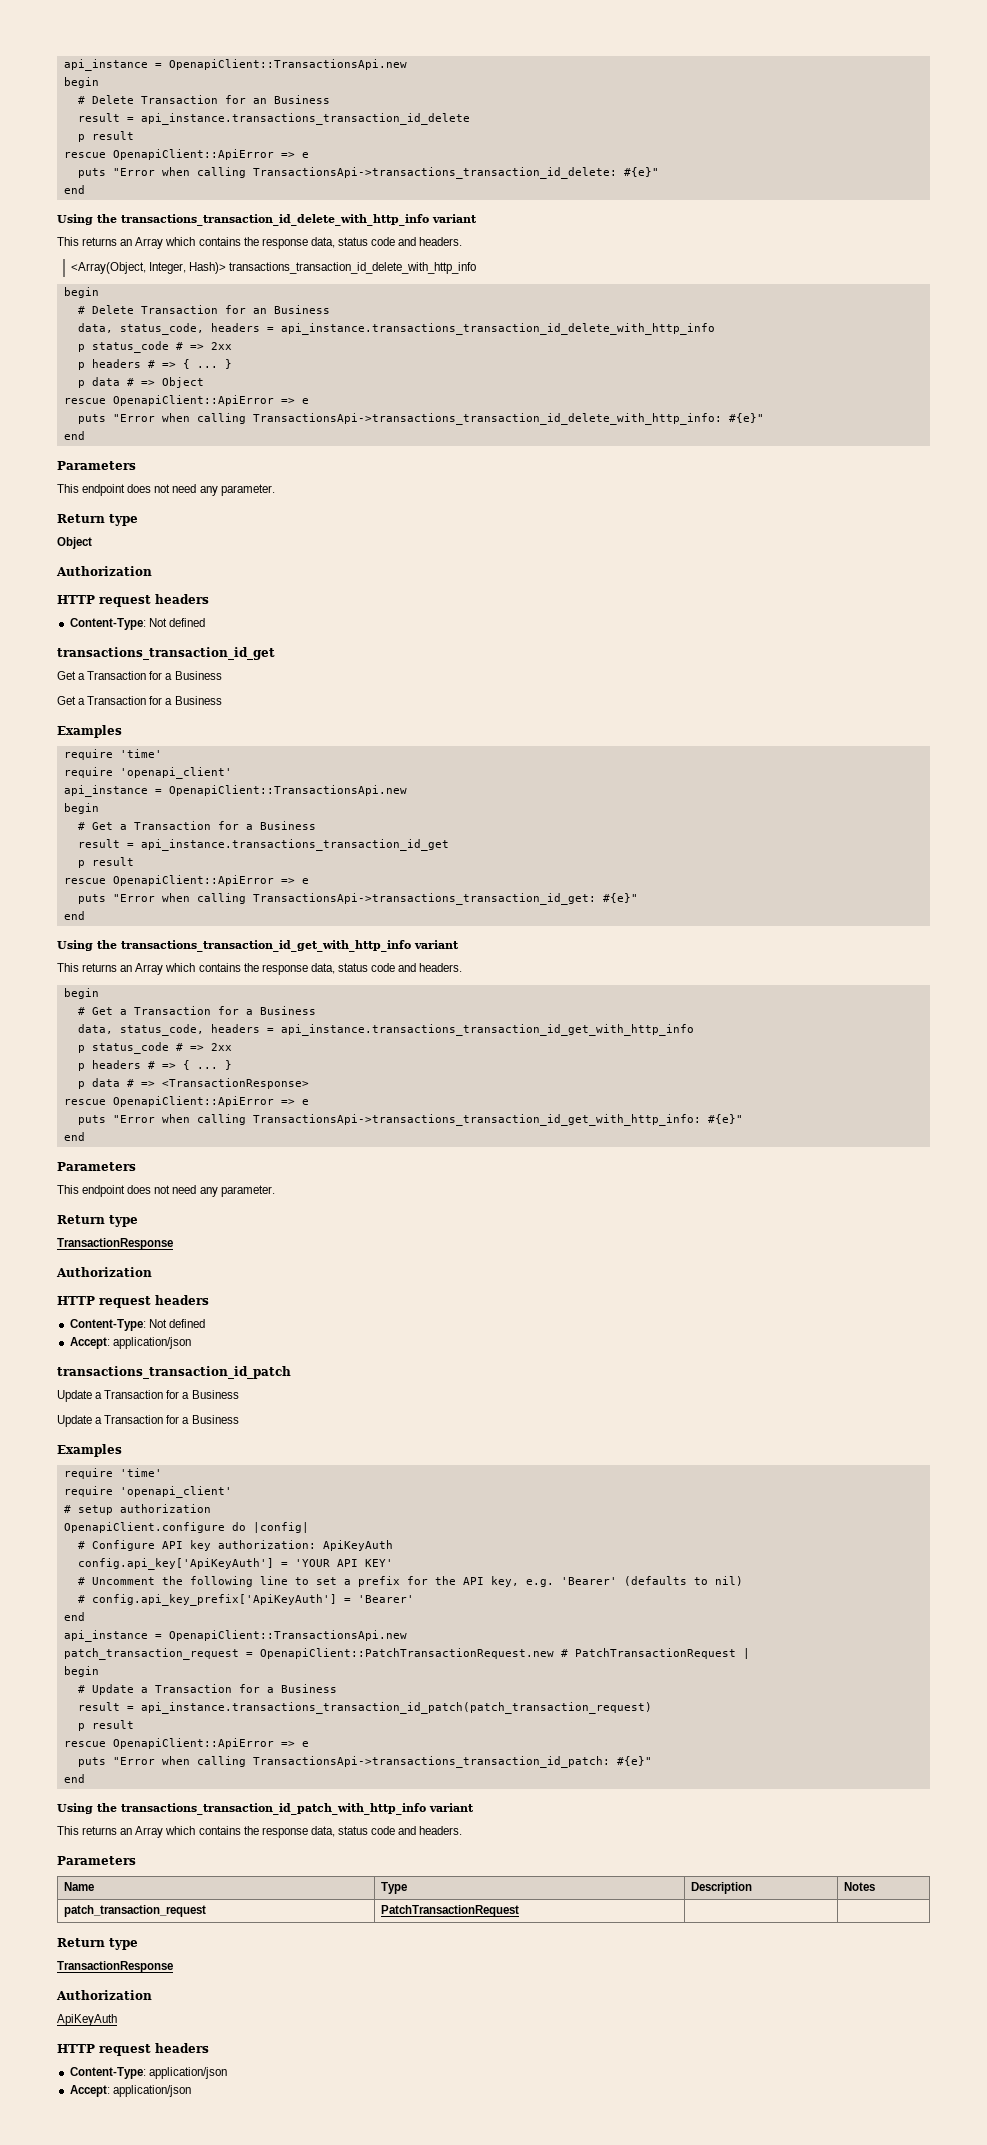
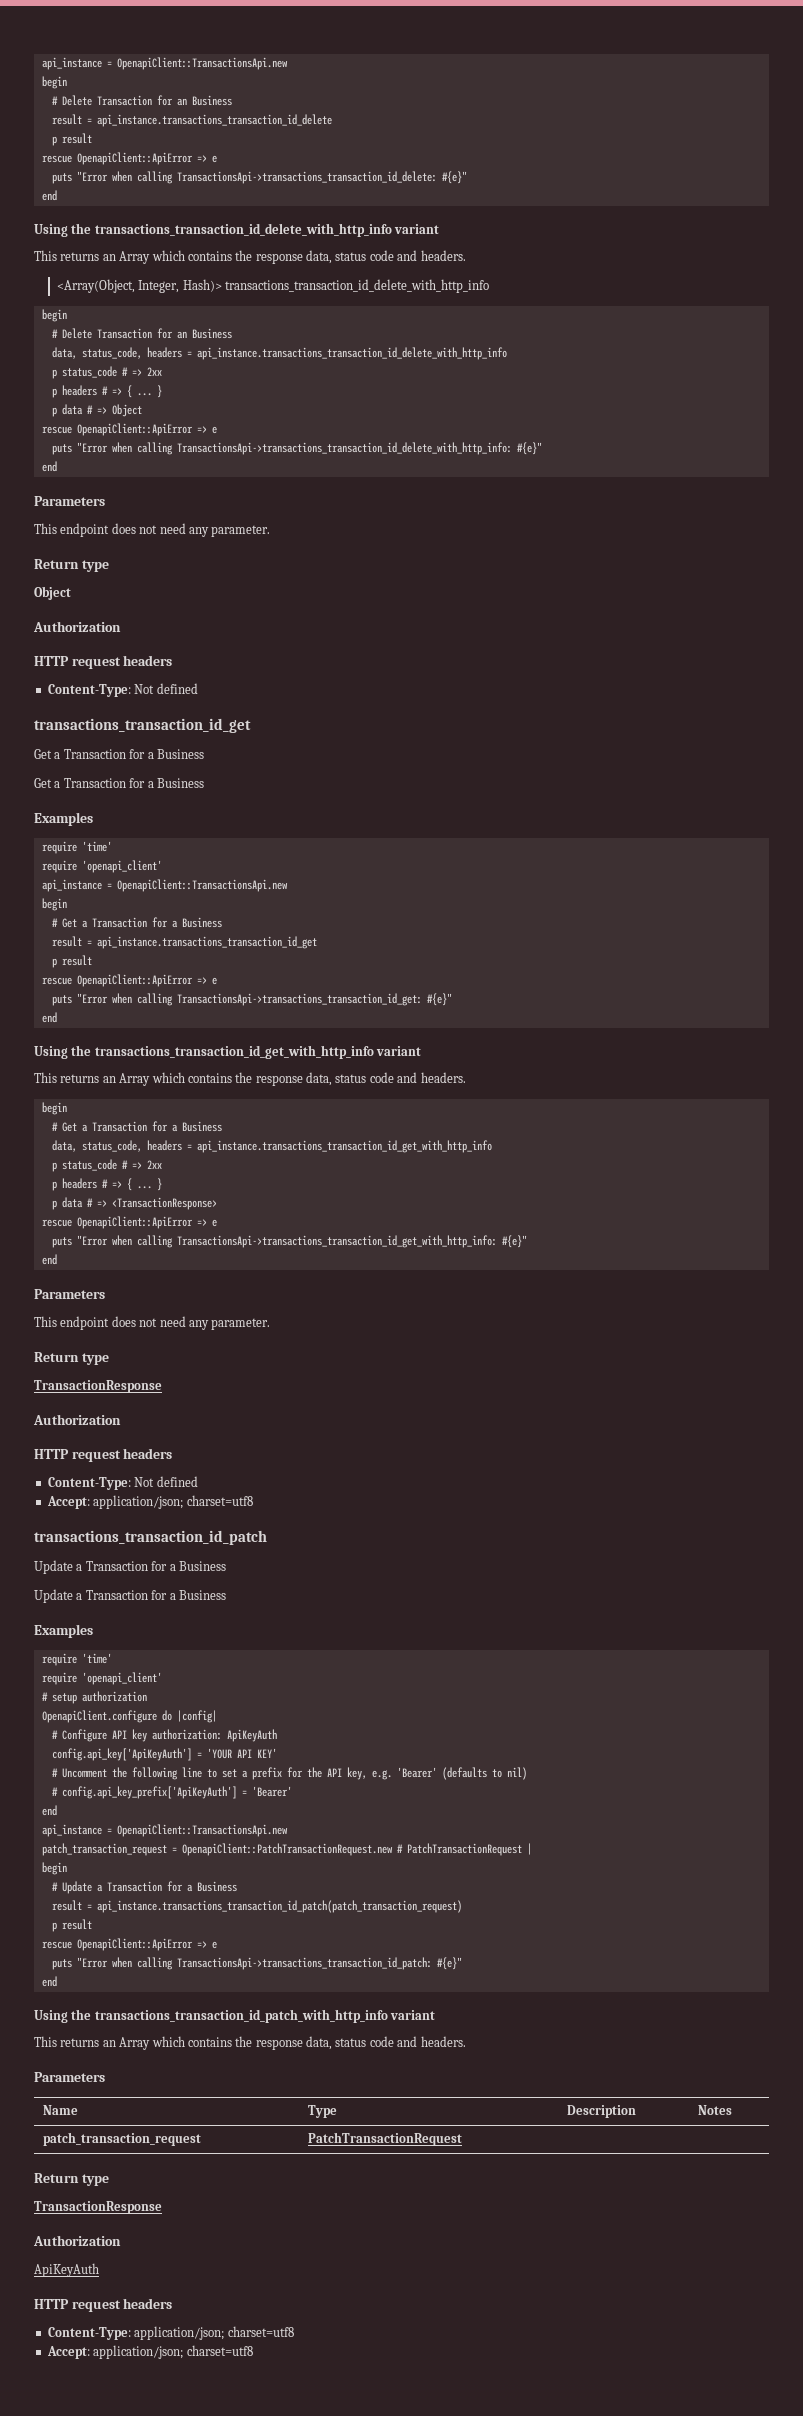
[112,1337,191,1349] application/json -> [93,1495,253,1509] application/json; charset=utf8
[148,2067,227,2079] [69,2085,191,2097] application/json // Accept: application/json -> [134,2326,294,2340] [46,2345,253,2359] application/json; charset=utf8 // Accept: application/json; charset=utf8

